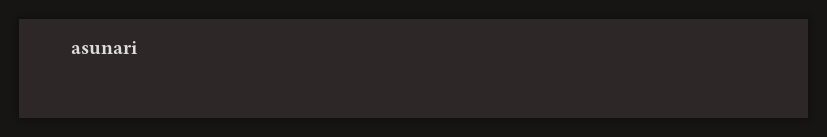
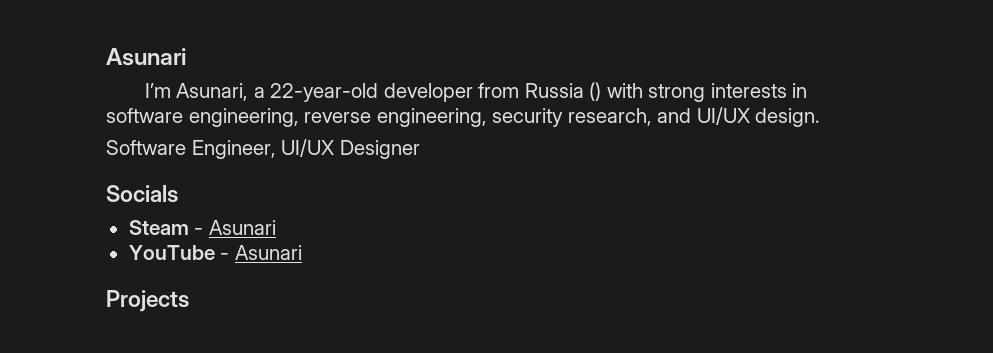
[71,41,138,55] asunari -> [106,48,186,66] [144,82,808,102] [106,107,821,127] [106,139,420,159] [106,185,178,203] [128,220,276,235] [128,245,302,260] [106,290,189,312] Asunari // I’m Asunari, a 22-year-old developer from Russia () with strong interests in software engineering, reverse engineering, security research, and UI/UX design. // Software Engineer, UI/UX Designer // Socials // Steam - Asunari // YouTube - Asunari // Projects

